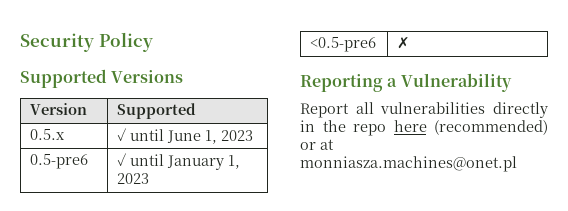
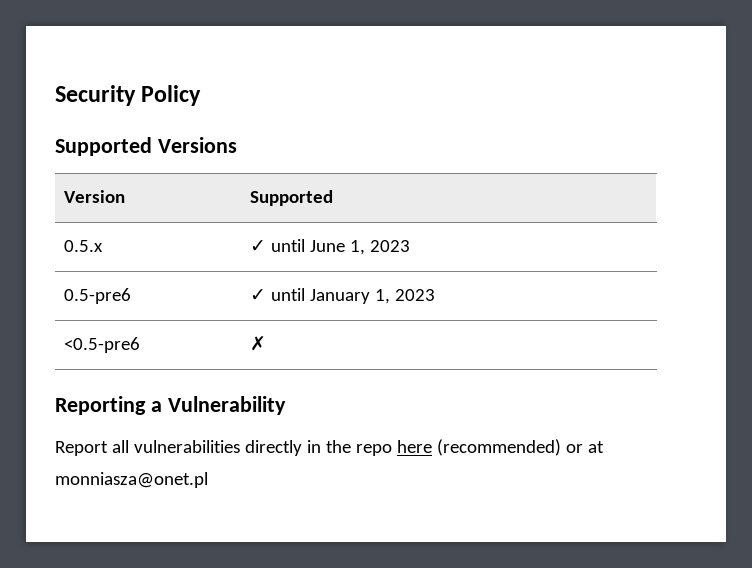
[300,156,517,172] monniasza.machines@onet.pl -> [55,472,208,488] monniasza@onet.pl

